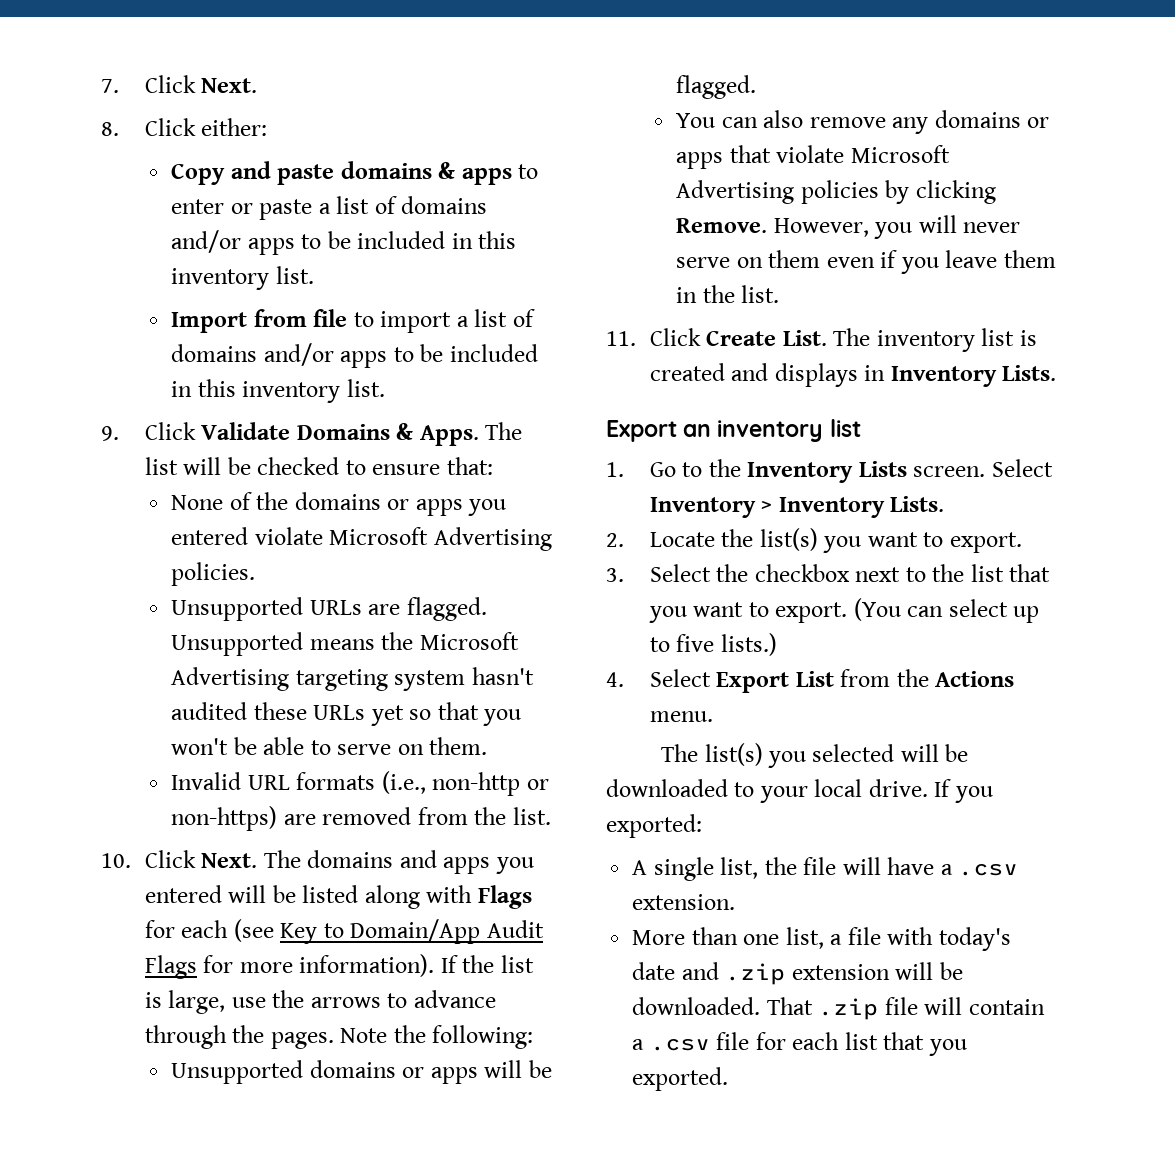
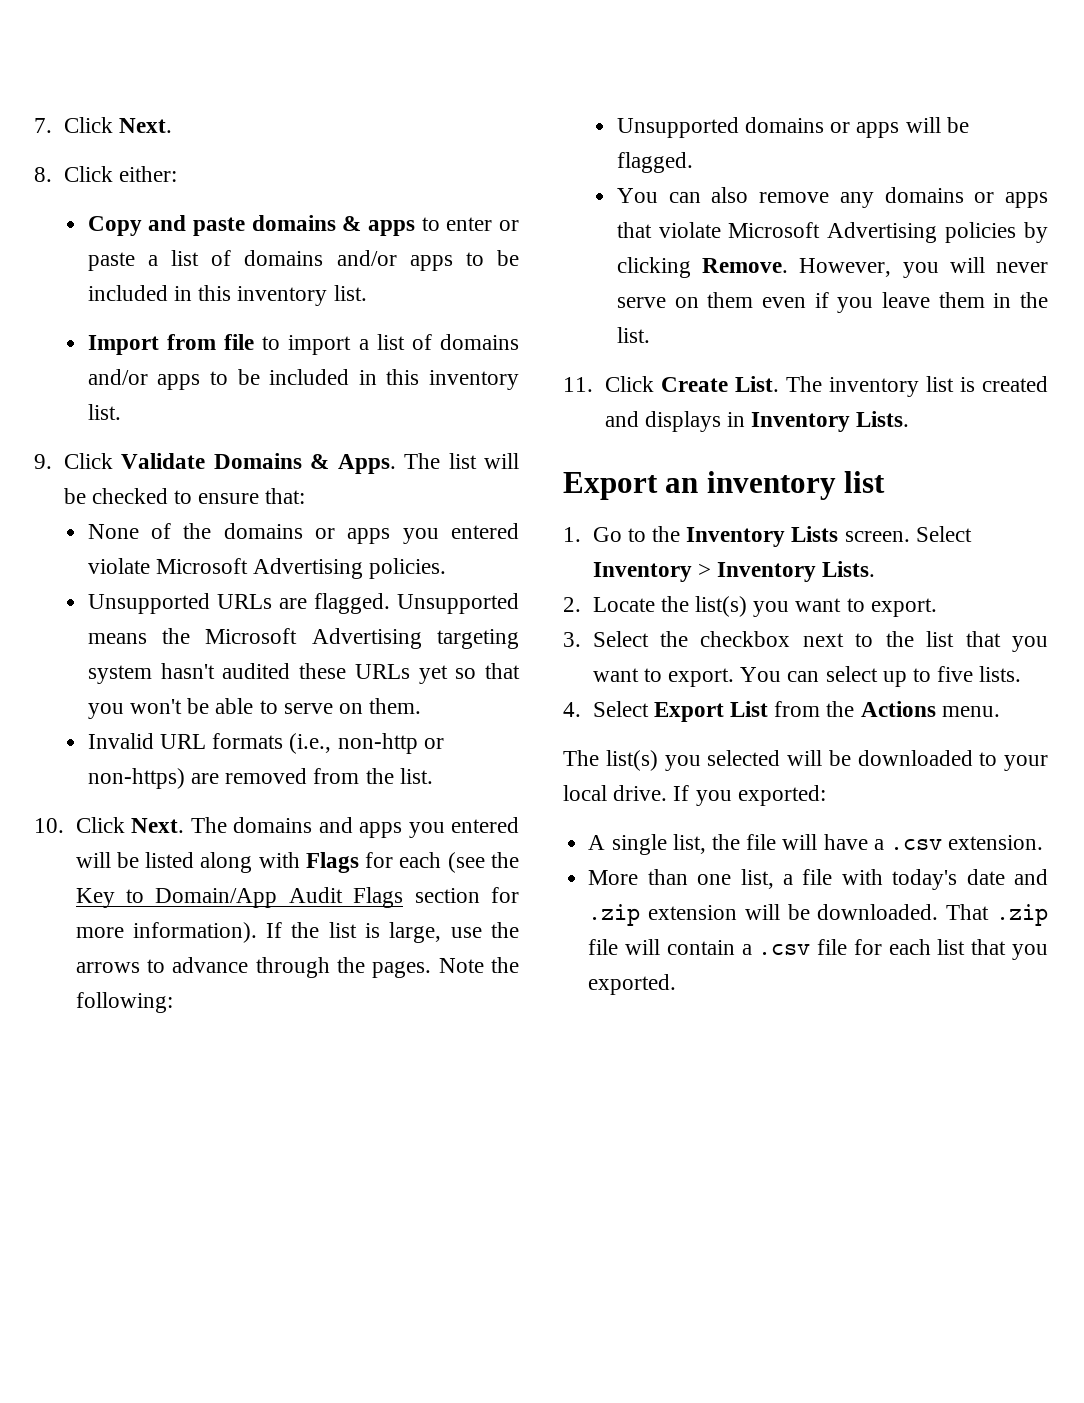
(274, 930) none -> [490,852,519,868] the
(197, 967) none -> [414,888,480,903] section
[853,598,901,621] (You -> [740,667,782,682] You
[720,633,777,656] lists.) -> [979,666,1022,682] lists.

